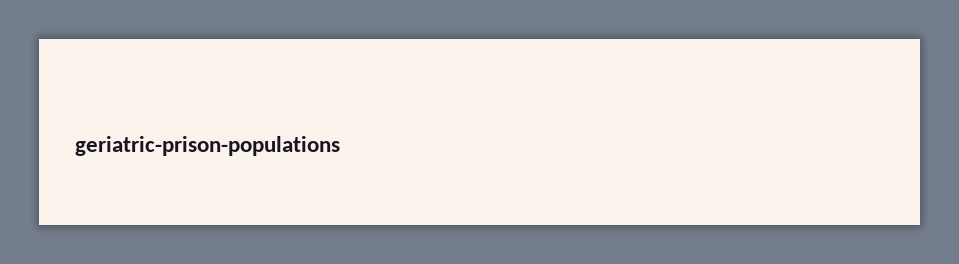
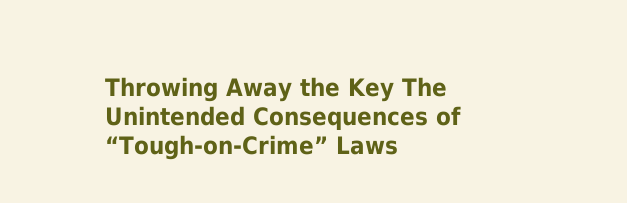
[75,136,340,156] geriatric-prison-populations -> [105,77,447,102] [105,106,461,130] [105,135,398,160] Throwing Away the Key The Unintended Consequences of “Tough-on-Crime” Laws

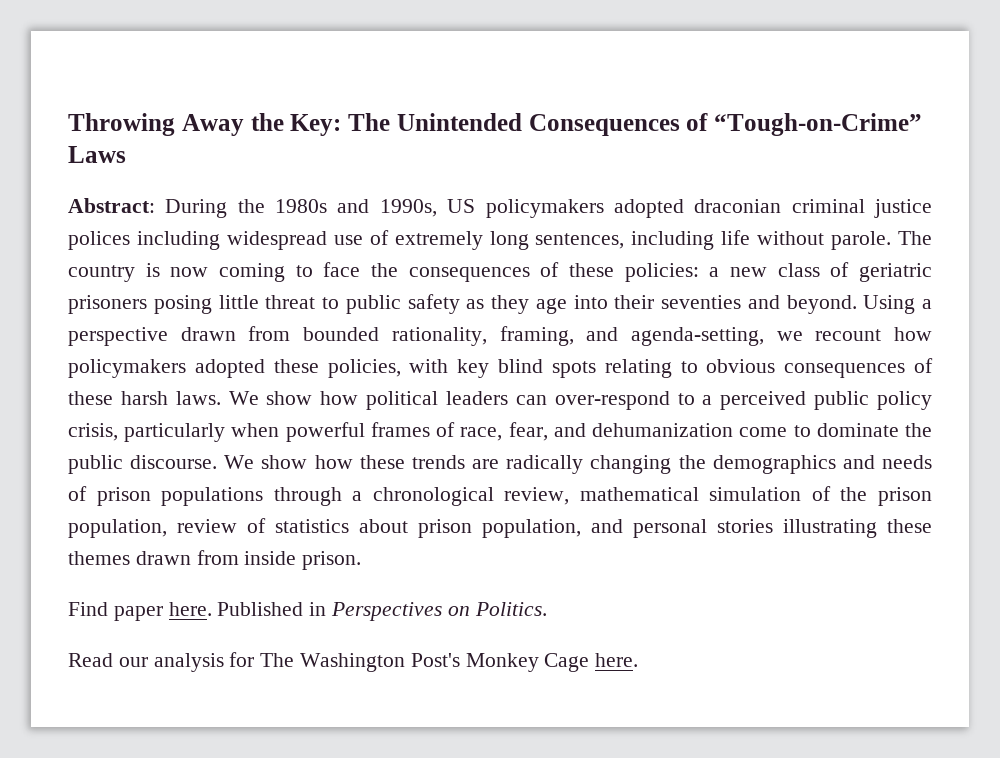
[347,78,394,102] Key -> [290,114,342,136] Key:
(398, 145) none -> [68,198,933,218] [68,230,932,250] [68,262,932,282] [68,294,932,314] [68,326,933,346] [68,358,934,378] [68,391,933,410] [68,422,933,442] [68,455,933,474] [68,486,932,506] [68,518,932,538] [68,550,362,570] [68,602,547,621] [68,652,639,672] // Abstract: During the 1980s and 1990s, US policymakers adopted draconian criminal justice polices including widespread use of extremely long sentences, including life without parole. The country is now coming to face the consequences of these policies: a new class of geriatric prisoners posing little threat to public safety as they age into their seventies and beyond. Using a perspective drawn from bounded rationality, framing, and agenda-setting, we recount how policymakers adopted these policies, with key blind spots relating to obvious consequences of these harsh laws. We show how political leaders can over-respond to a perceived public policy crisis, particularly when powerful frames of race, fear, and dehumanization come to dominate the public discourse. We show how these trends are radically changing the demographics and needs of prison populations through a chronological review, mathematical simulation of the prison population, review of statistics about prison population, and personal stories illustrating these themes drawn from inside prison. // Find paper here. Published in Perspectives on Politics. // Read our analysis for The Washington Post's Monkey Cage here.

